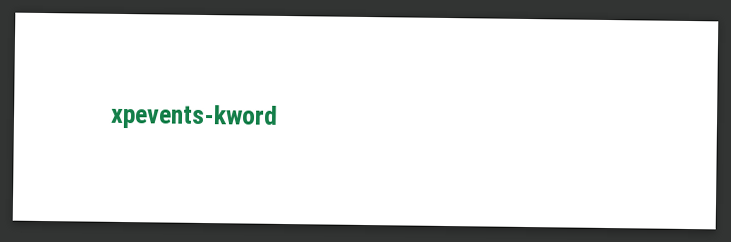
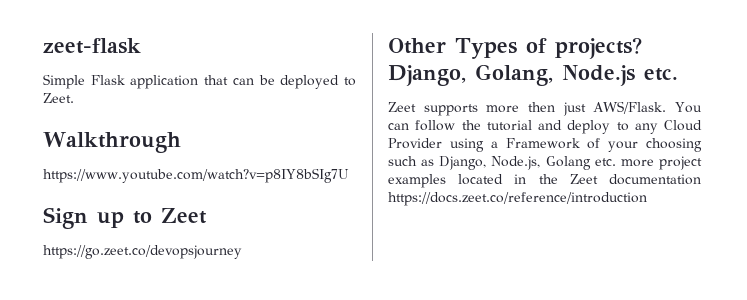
[110,103,278,130] xpevents-kword -> [43,38,141,54] [43,74,357,89] [43,93,74,103] [43,132,181,153] [43,168,349,183] [43,207,207,229] [43,245,242,259] [388,37,642,59] [388,64,678,86] [388,101,703,116] [388,120,702,134] [388,138,702,152] [388,156,702,170] [388,174,701,188] [388,192,647,206] zeet-flask // Simple Flask application that can be deployed to Zeet. // Walkthrough // https://www.youtube.com/watch?v=p8IY8bSIg7U // Sign up to Zeet // https://go.zeet.co/devopsjourney // Other Types of projects? Django, Golang, Node.js etc. // Zeet supports more then just AWS/Flask. You can follow the tutorial and deploy to any Cloud Provider using a Framework of your choosing such as Django, Node.js, Golang etc. more project examples located in the Zeet documentation https://docs.zeet.co/reference/introduction

